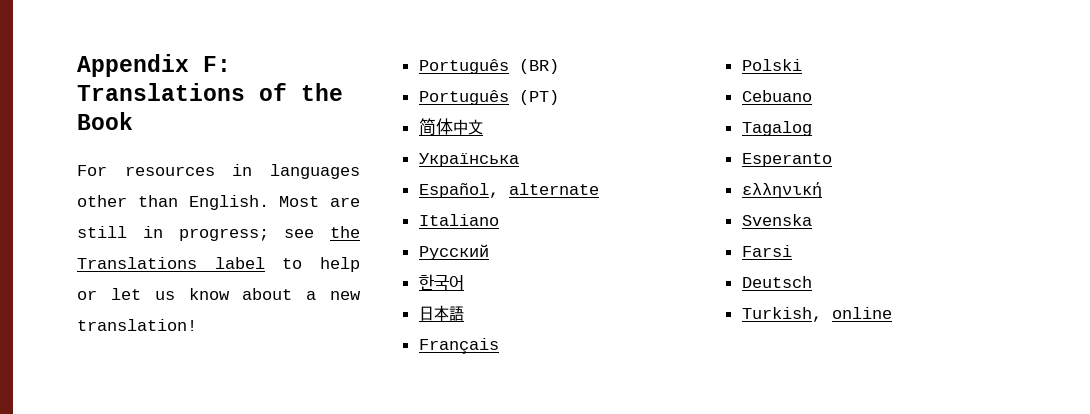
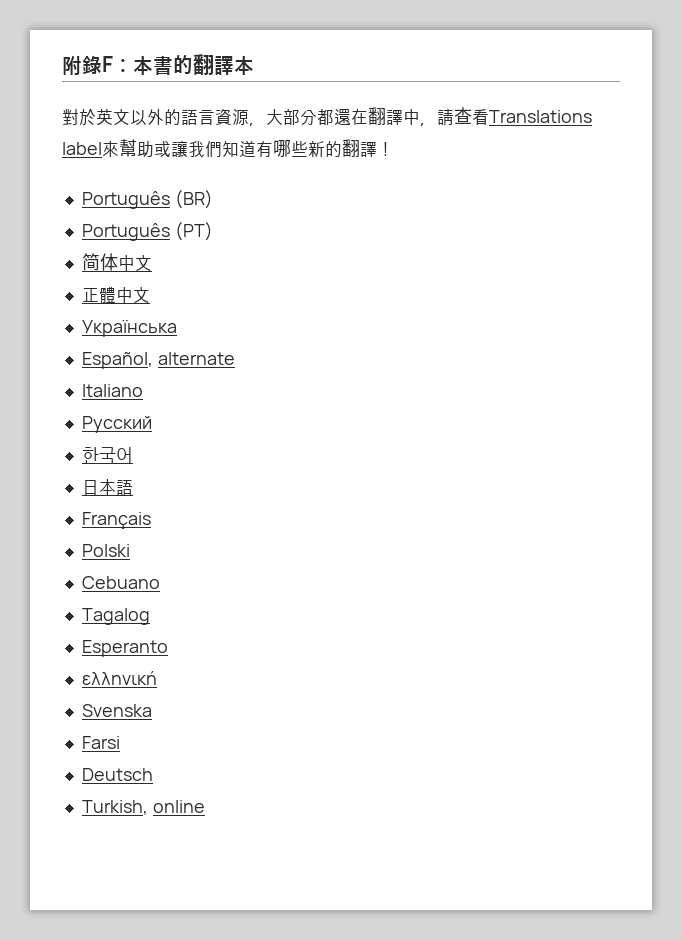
[77,54,231,77] [77,83,343,101] [77,112,133,130] [77,164,360,179] [77,195,360,210] [77,226,360,241] [77,257,360,272] [77,288,361,300] [77,319,197,331] Appendix F: Translations of the Book // For resources in languages other than English. Most are still in progress; see the Translations label to help or let us know about a new translation! -> [62,54,254,75] [62,107,592,126] [62,139,394,158] 附錄F：本書的翻譯本 // 對於英文以外的語言資源，大部分都還在翻譯中，請查看Translations label來幫助或讓我們知道有哪些新的翻譯！
(483, 127) none -> [81,287,150,303] // 正體中文

